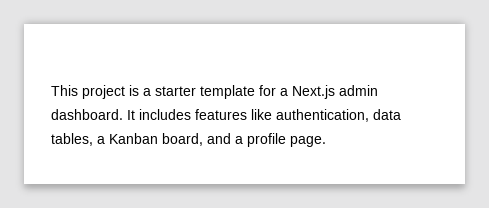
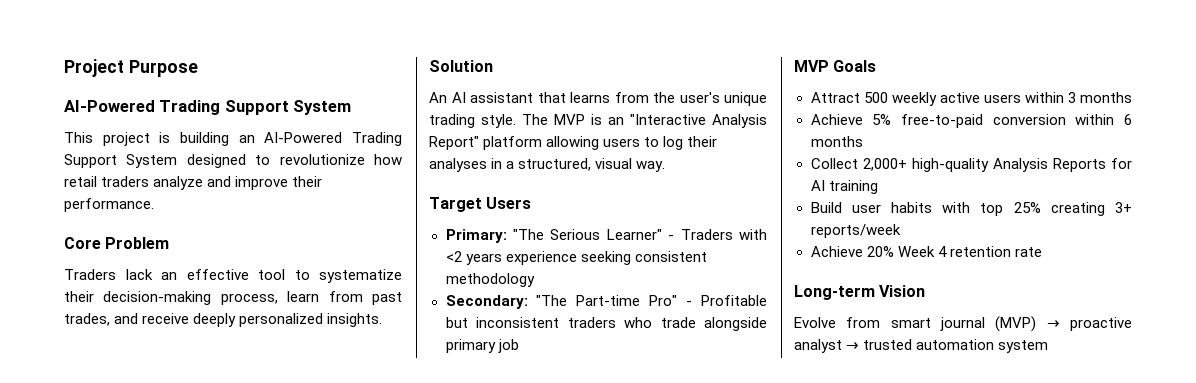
[51,85,378,99] [51,109,401,122] [51,133,326,147] This project is a starter template for a Next.js admin dashboard. It includes features like authentication, data tables, a Kanban board, and a profile page. -> [64,59,198,77] [64,100,352,115] [64,132,402,146] [64,154,402,168] [64,176,323,190] [64,198,154,212] [64,237,170,249] [64,269,402,283] [64,291,402,305] [64,313,383,327] [429,60,493,72] [429,92,767,106] [429,114,767,128] [429,136,718,150] [429,158,666,172] [429,197,532,212] [445,229,767,243] [445,251,707,265] [445,273,535,287] [445,295,767,309] [445,317,767,331] [445,339,519,353] [794,60,877,72] [810,92,1132,106] [810,114,1132,128] [810,136,863,147] [810,158,1132,172] [810,180,878,194] [810,202,1132,216] [810,224,901,238] [810,246,1042,257] [794,285,926,300] [794,316,1132,332] [794,339,1049,353] Project Purpose // AI-Powered Trading Support System // This project is building an AI-Powered Trading Support System designed to revolutionize how retail traders analyze and improve their performance. // Core Problem // Traders lack an effective tool to systematize their decision-making process, learn from past trades, and receive deeply personalized insights. // Solution // An AI assistant that learns from the user's unique trading style. The MVP is an "Interactive Analysis Report" platform allowing users to log their analyses in a structured, visual way. // Target Users // Primary: "The Serious Learner" - Traders with <2 years experience seeking consistent methodology // Secondary: "The Part-time Pro" - Profitable but inconsistent traders who trade alongside primary job // MVP Goals // Attract 500 weekly active users within 3 months // Achieve 5% free-to-paid conversion within 6 months // Collect 2,000+ high-quality Analysis Reports for AI training // Build user habits with top 25% creating 3+ reports/week // Achieve 20% Week 4 retention rate // Long-term Vision // Evolve from smart journal (MVP) → proactive analyst → trusted automation system

